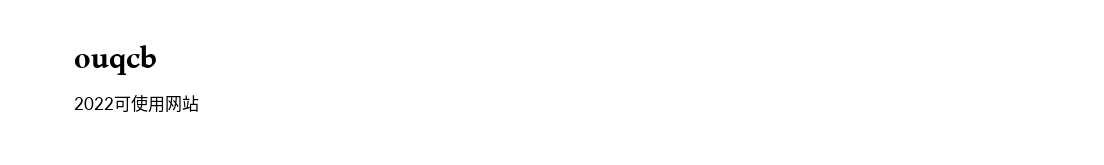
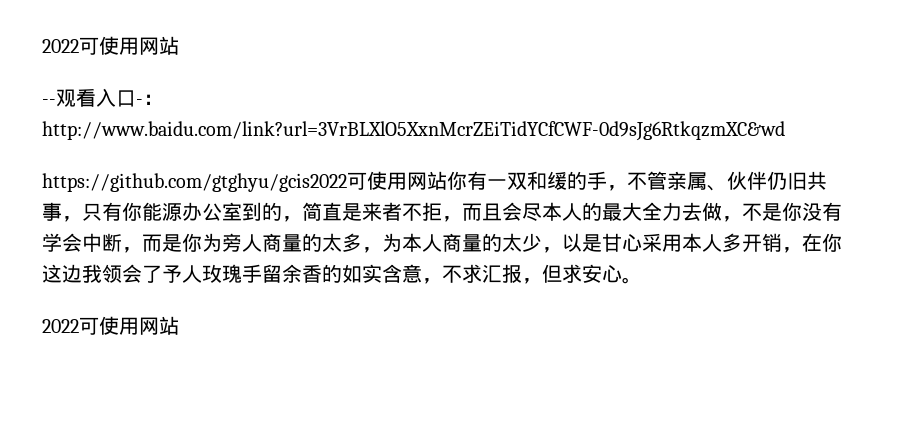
[74,45,157,75] ouqcb -> [42,36,179,55] [42,88,163,107] [42,121,785,141] [42,171,827,192] [42,202,842,222] [42,233,842,253] [42,264,642,284] 2022可使用网站 // --观看入口-：http://www.baidu.com/link?url=3VrBLXlO5XxnMcrZEiTidYCfCWF-0d9sJg6RtkqzmXC&wd // https://github.com/gtghyu/gcis2022可使用网站你有一双和缓的手，不管亲属、伙伴仍旧共事，只有你能源办公室到的，简直是来者不拒，而且会尽本人的最大全力去做，不是你没有学会中断，而是你为旁人商量的太多，为本人商量的太少，以是甘心采用本人多开销，在你这边我领会了予人玫瑰手留余香的如实含意，不求汇报，但求安心。

